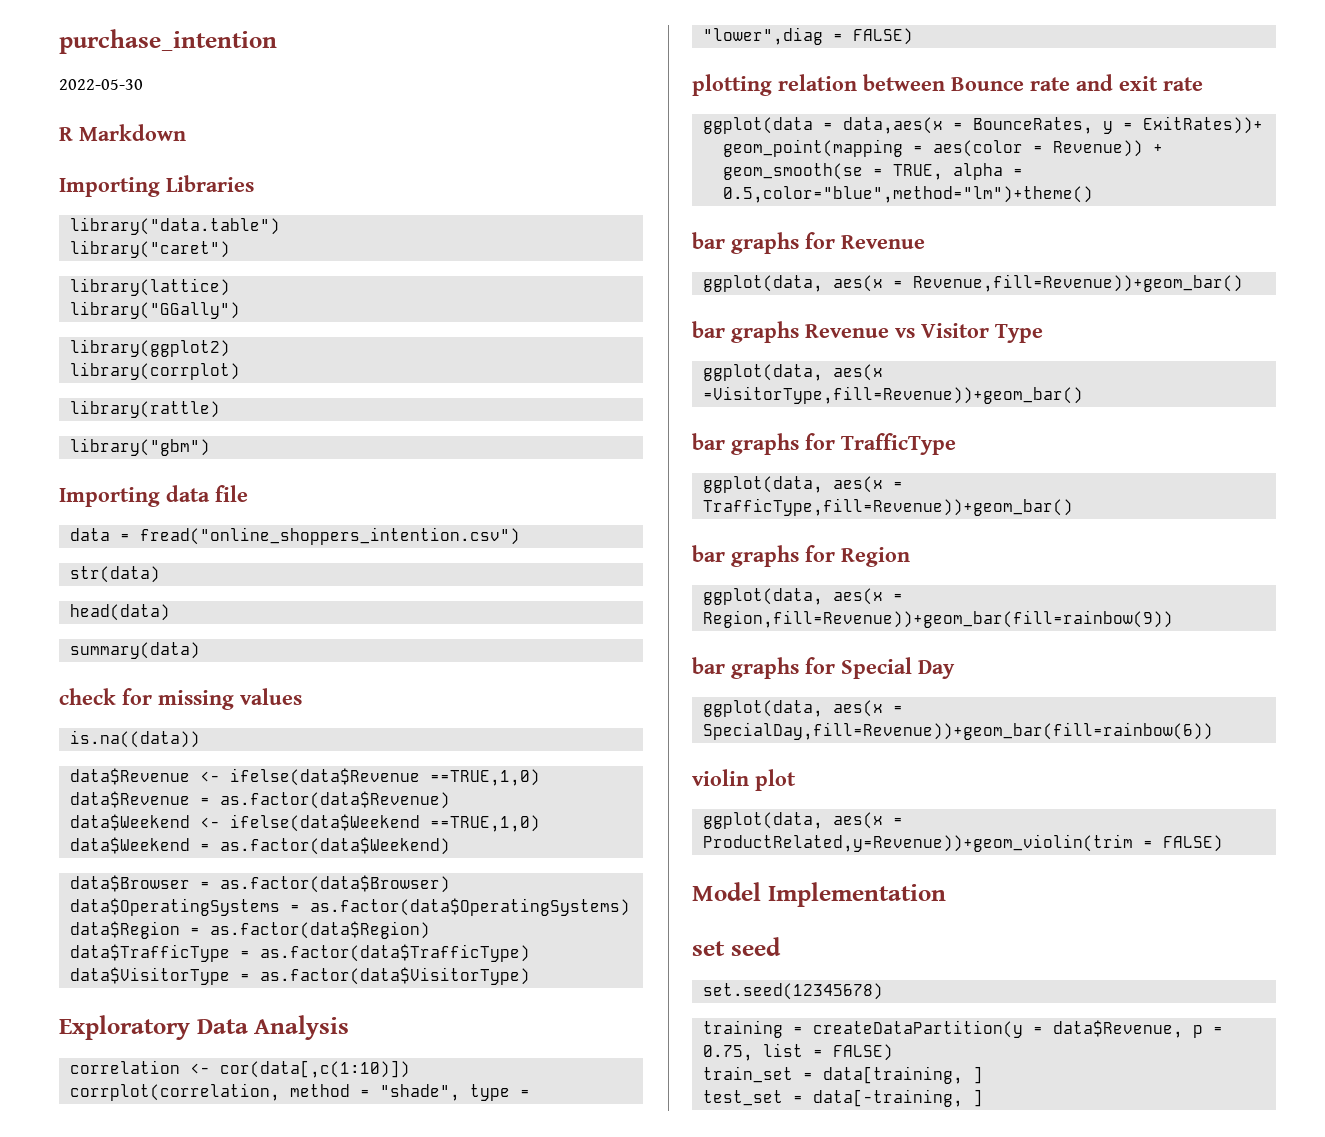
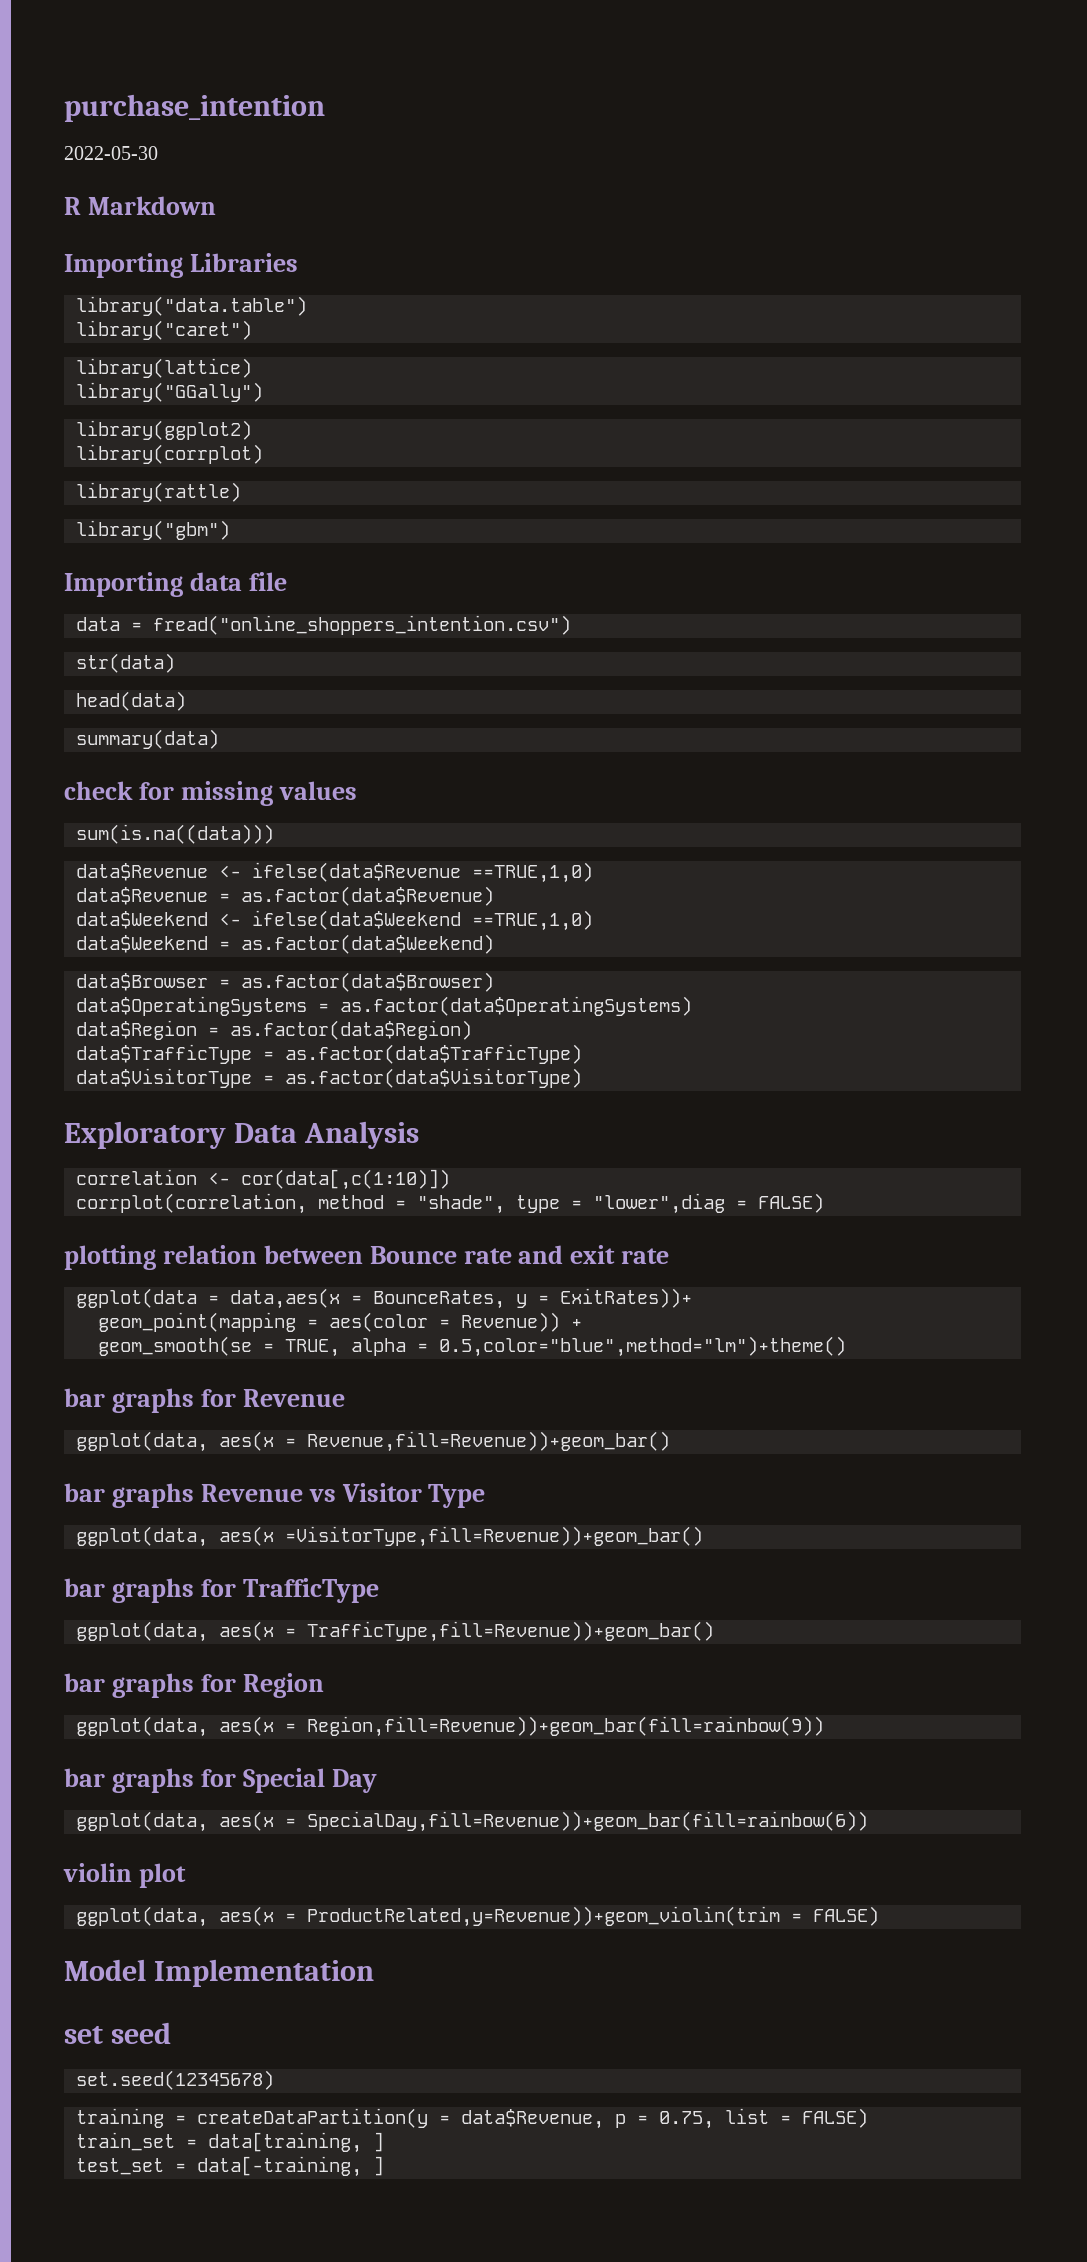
[69,730,200,748] is.na((data)) -> [76,824,274,844] sum(is.na((data)))

